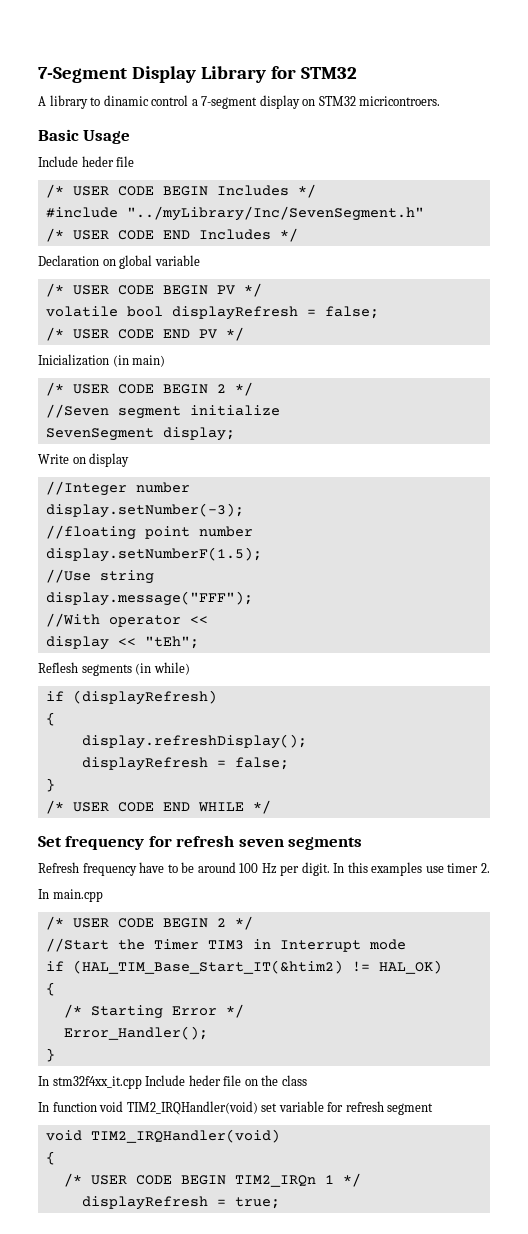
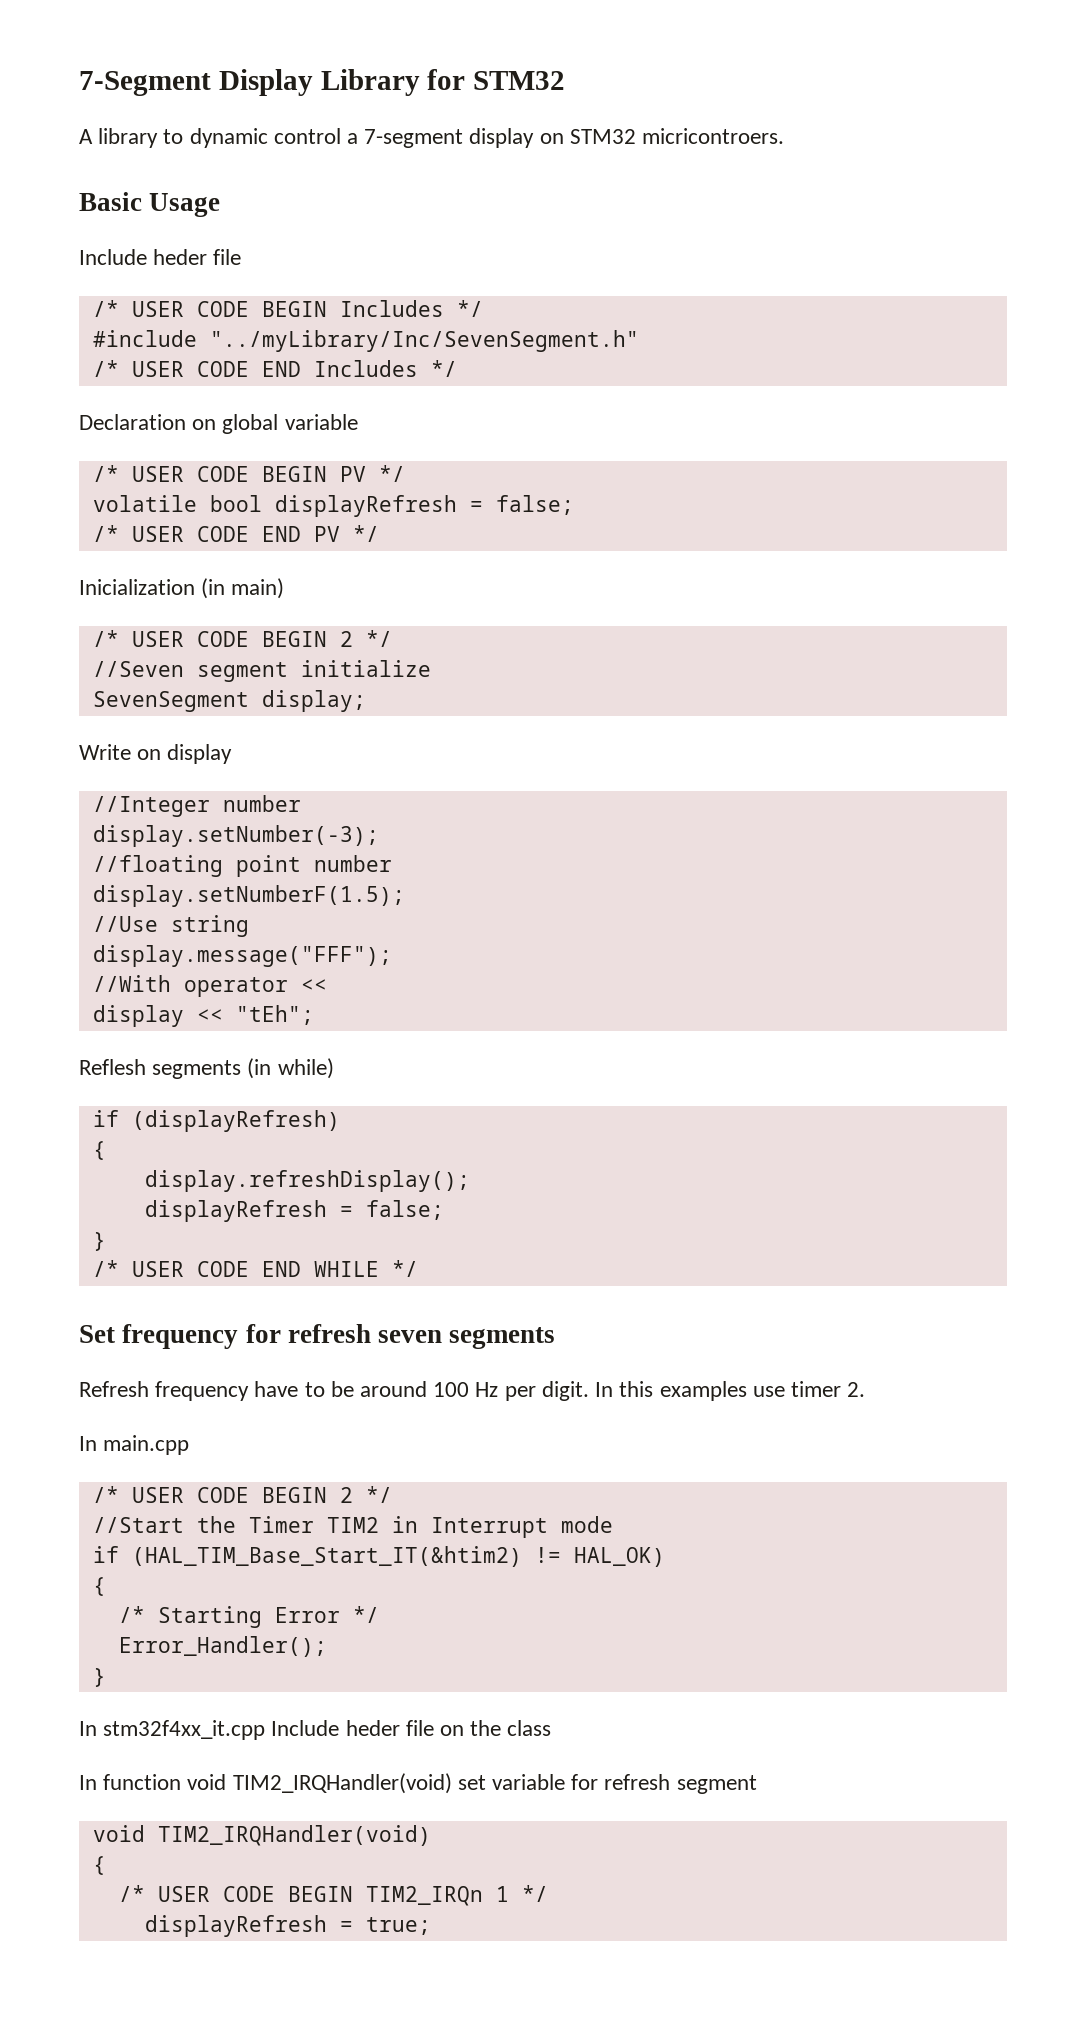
[103,95,149,106] dinamic -> [189,128,268,148] dynamic
[207,940,244,950] TIM3 -> [326,1517,379,1533] TIM2

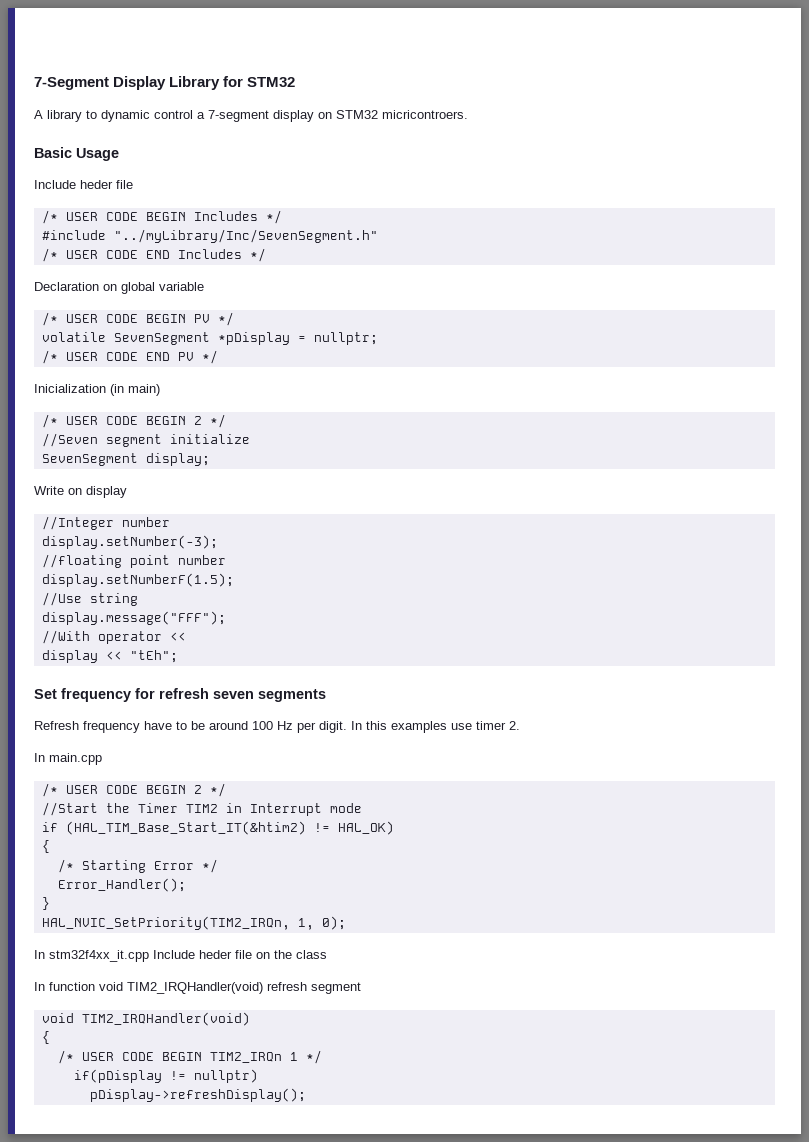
[209,495,574,517] bool displayRefresh = false; -> [113,332,378,345] SevenSegment *pDisplay = nullptr;
[79,1058,334,1079] [92,1110,340,1132] [92,1141,106,1160] [144,1170,470,1192] [144,1200,444,1222] [92,1232,106,1251] [92,1260,418,1277] // Reflesh segments (in while) // if (displayRefresh) // { // display.refreshDisplay(); // displayRefresh = false; // } // /* USER CODE END WHILE */ -> (178, 656) none
(106, 1677) none -> [41,916,346,930] // HAL_NVIC_SetPriority(TIM2_IRQn, 1, 0);
[457,1774,599,1790] set variable for -> (263, 988) none
[144,1915,431,1937] displayRefresh = true; -> [73,1069,258,1083] [89,1088,306,1102] if(pDisplay != nullptr) // pDisplay->refreshDisplay();

